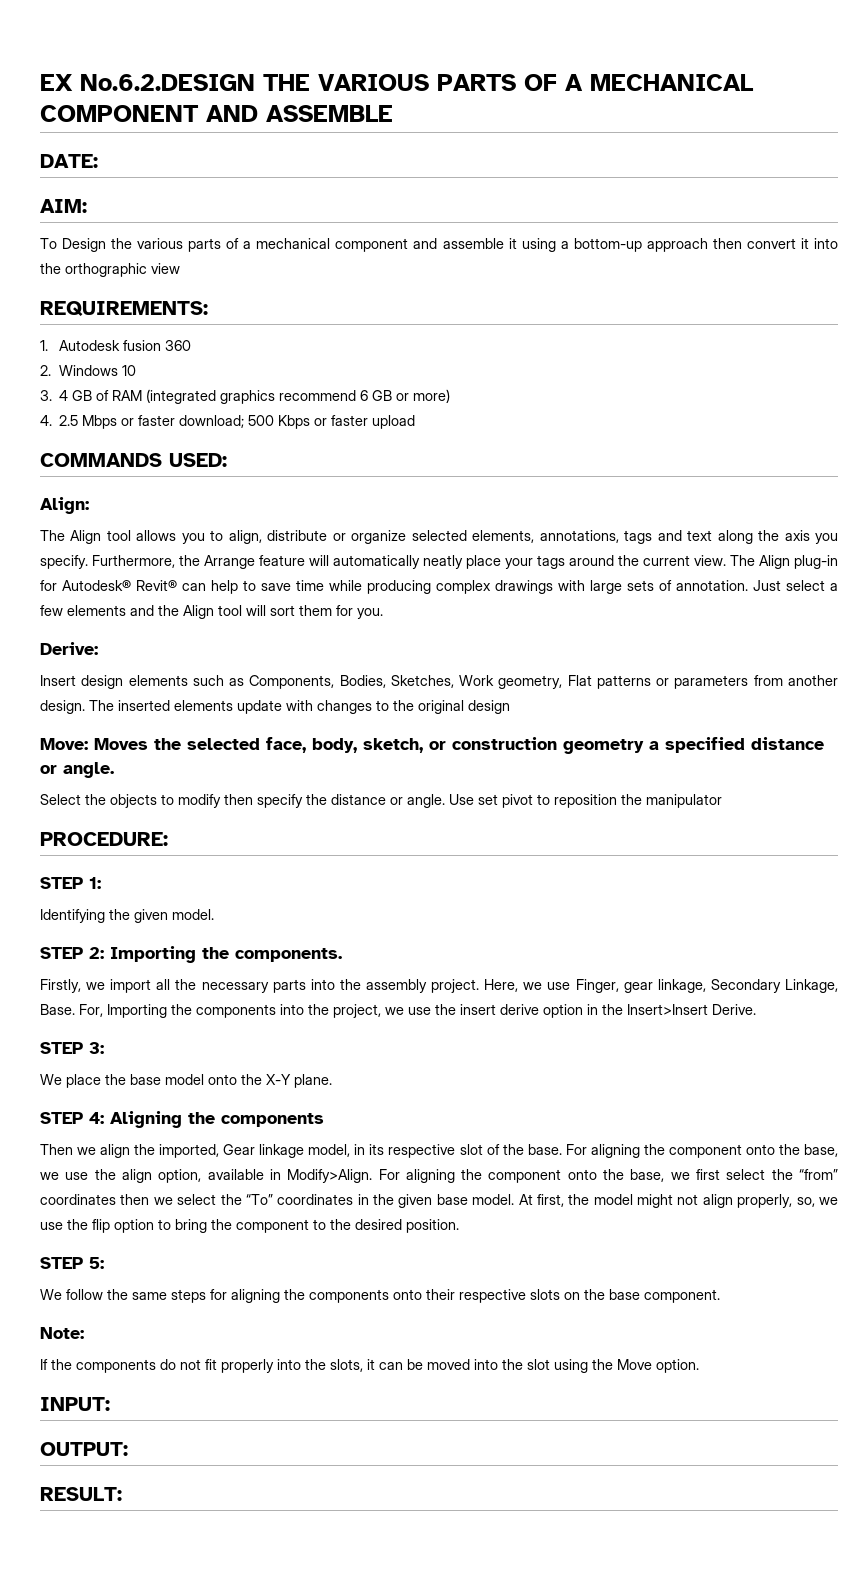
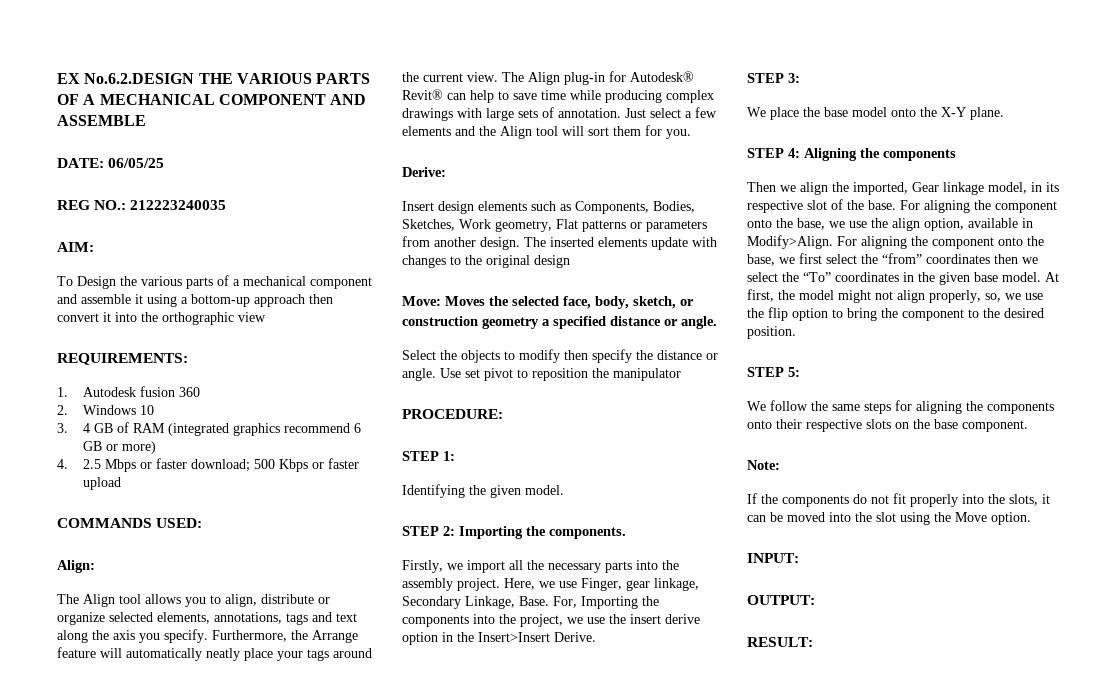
(98, 161) none -> [108,158,165,168] [57,200,227,210] 06/05/25 // REG NO.: 212223240035

